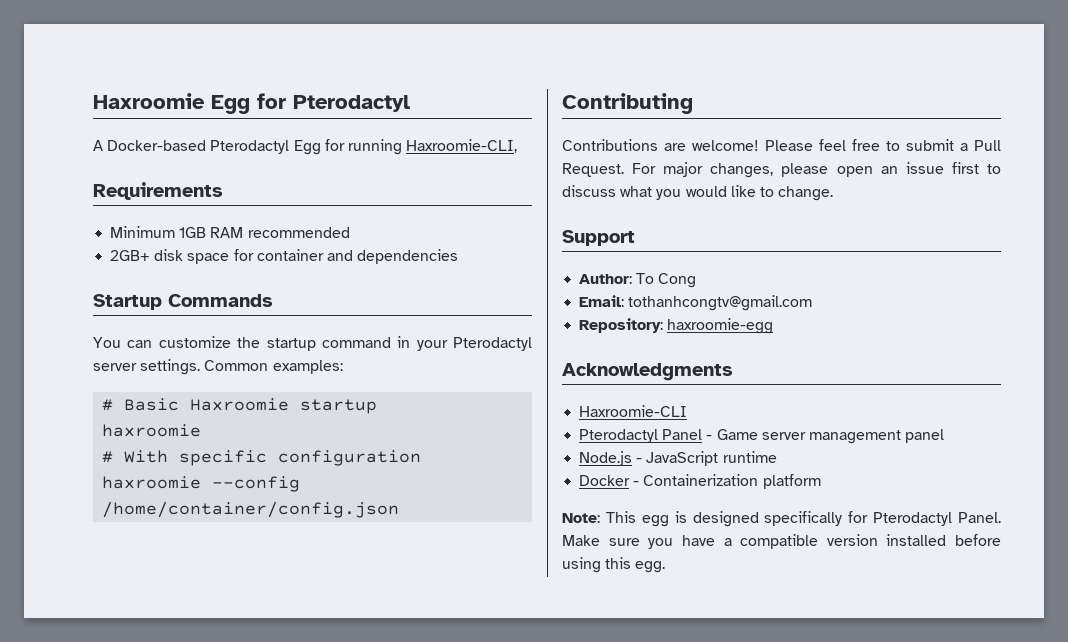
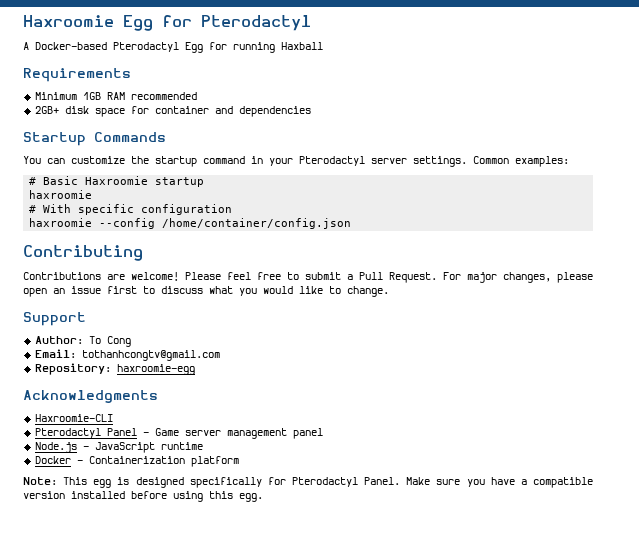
[406,139,518,153] Haxroomie-CLI, -> [281,42,323,50] Haxball

